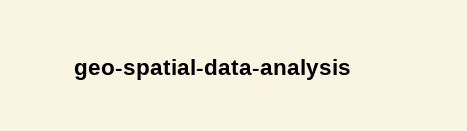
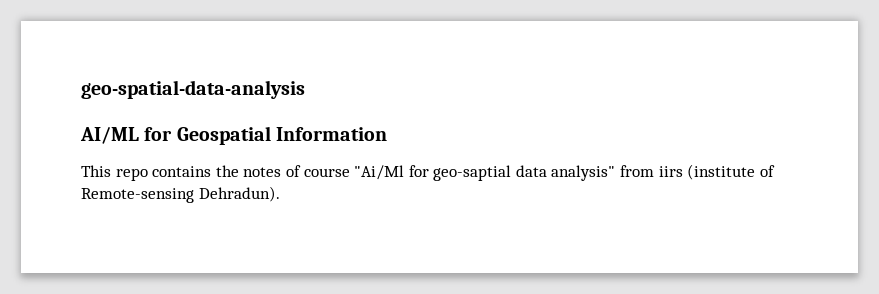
(351, 69) none -> [80,126,387,145] [81,164,775,181] [81,186,280,203] // AI/ML for Geospatial Information // This repo contains the notes of course "Ai/Ml for geo-saptial data analysis" from iirs (institute of Remote-sensing Dehradun).

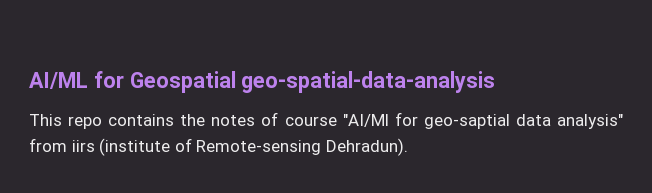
[81,80,305,99] geo-spatial-data-analysis // -> (29, 80) none
[275,127,387,141] Information -> [241,71,496,93] geo-spatial-data-analysis
[354,165,405,180] "Ai/Ml -> [342,114,389,127] "AI/Ml

